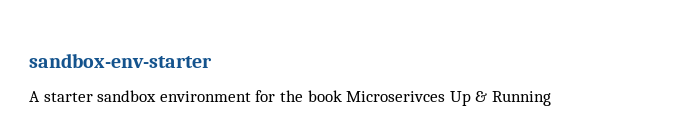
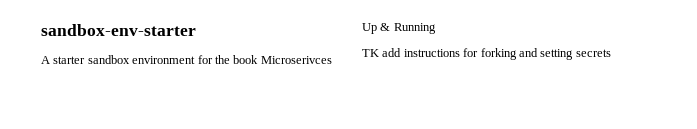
(551, 98) none -> [362,48,611,60] // TK add instructions for forking and setting secrets

